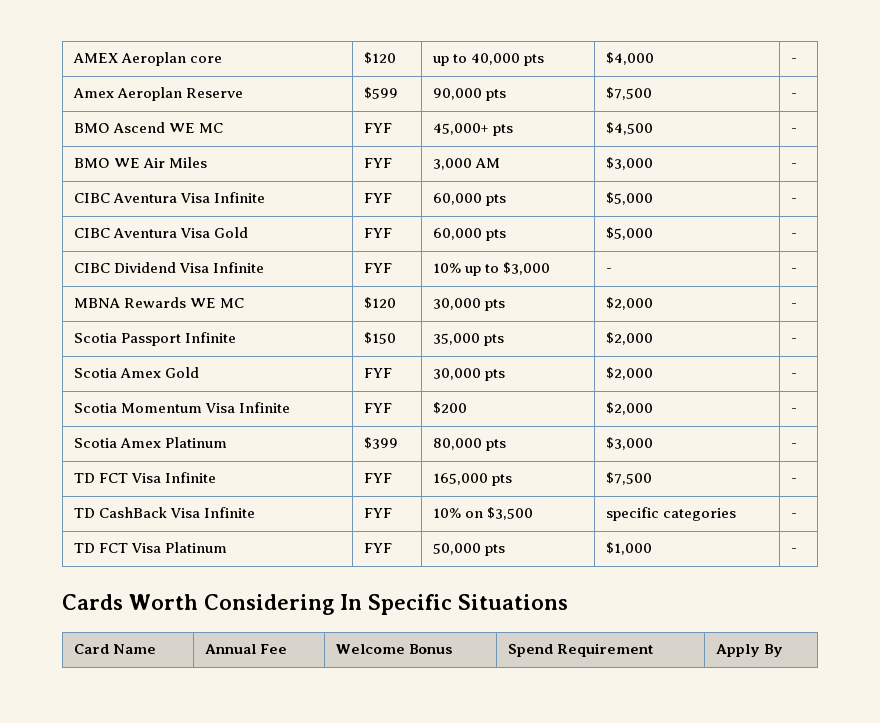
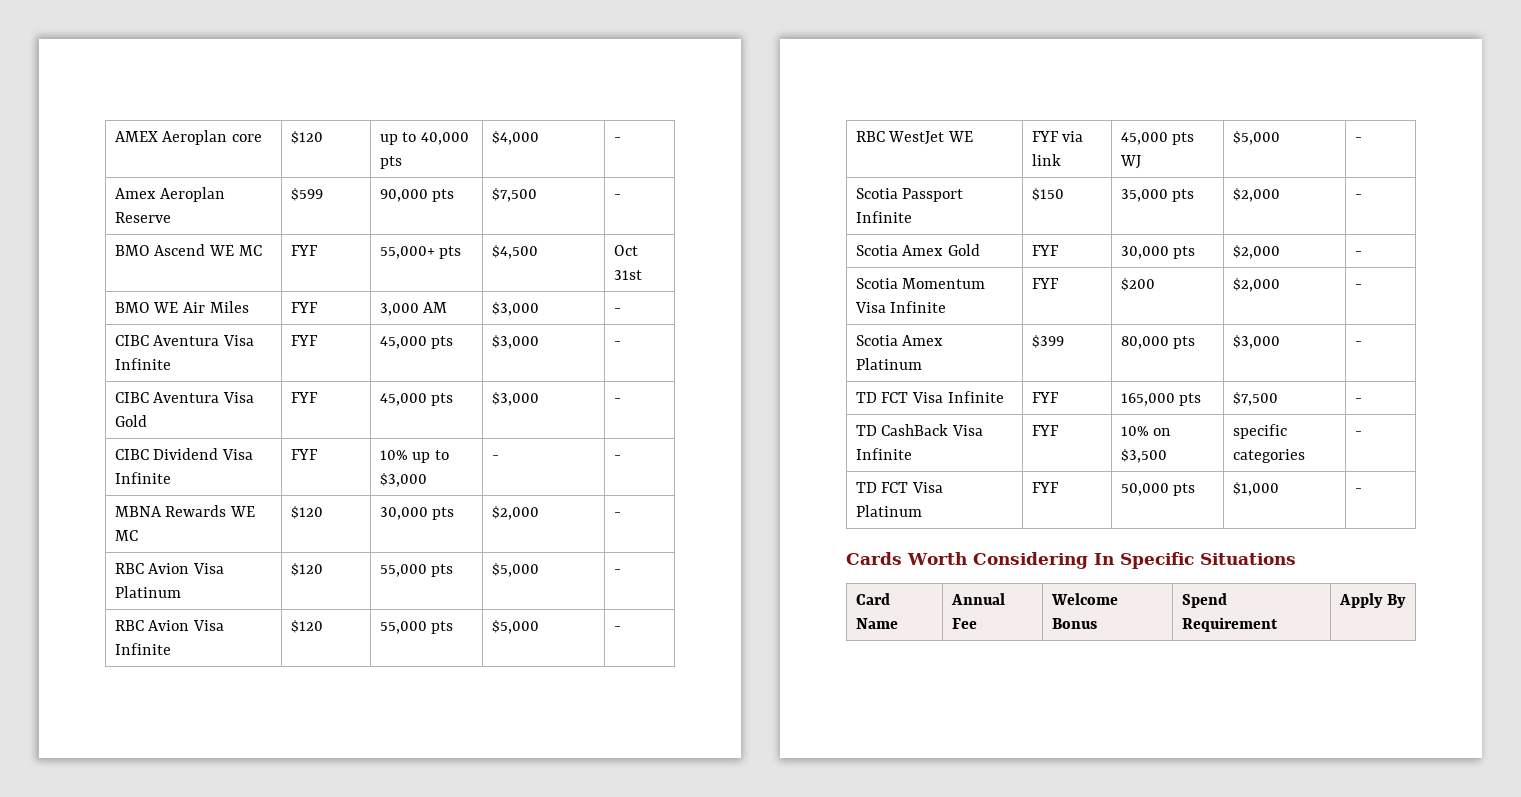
[432,123,489,135] 45,000+ -> [379,246,435,259] 55,000+
[790,128,797,133] - -> [613,245,638,256] [613,270,642,280] Oct 31st
[432,193,506,206] [605,192,653,205] 60,000 pts | $5,000 -> [379,336,454,349] [491,335,539,349] 45,000 pts | $3,000
[432,228,506,241] [605,227,653,240] 60,000 pts | $5,000 -> [379,393,454,406] [491,392,539,406] 45,000 pts | $3,000
(797, 305) none -> [114,563,225,574] [114,586,181,598] [290,563,323,576] [379,564,454,577] [491,563,539,577] [613,569,621,574] [114,620,225,631] [114,643,171,655] [290,620,323,633] [379,621,454,634] [491,620,539,634] [613,626,621,631] [855,131,974,145] [1031,131,1084,142] [1031,154,1061,166] [1120,132,1195,145] [1119,155,1141,169] [1232,131,1280,145] [1354,137,1362,142] // RBC Avion Visa Platinum | $120 | 55,000 pts | $5,000 | - // RBC Avion Visa Infinite | $120 | 55,000 pts | $5,000 | - // RBC WestJet WE | FYF via link | 45,000 pts WJ | $5,000 | -

